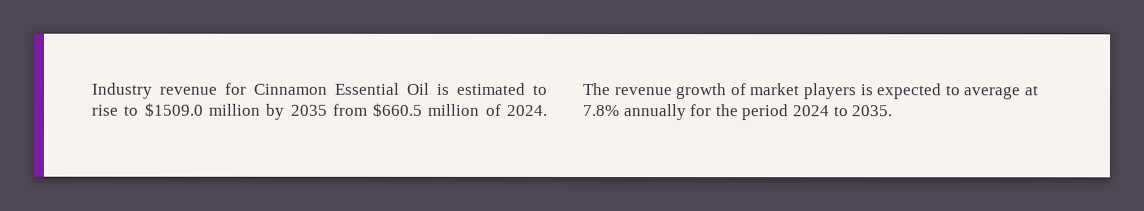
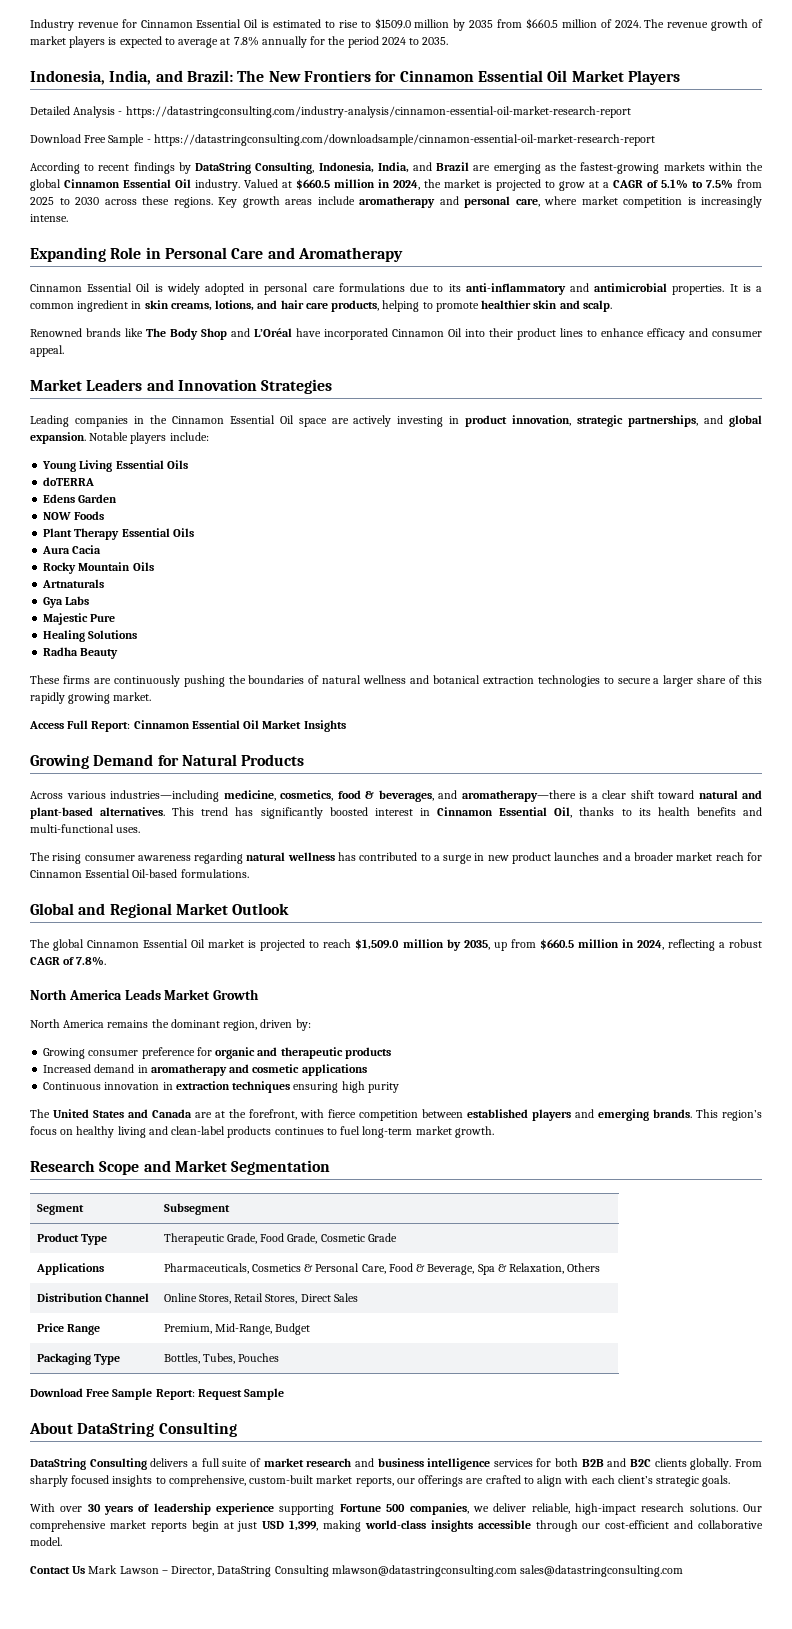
(894, 111) none -> [30,70,680,85] [30,106,631,118] [30,134,655,146] [30,162,763,174] [30,179,762,191] [30,196,762,208] [30,214,68,222] [30,247,403,262] [30,283,763,295] [30,300,612,312] [30,328,762,340] [30,345,64,357] [30,379,333,394] [30,415,763,427] [30,432,209,444] [42,460,188,472] [43,477,95,486] [43,494,118,503] [43,511,105,520] [43,528,194,540] [42,545,102,554] [43,562,154,574] [42,579,105,588] [43,596,90,608] [43,613,116,625] [43,630,138,642] [43,647,119,659] [30,675,762,687] [30,692,152,704] [29,720,346,732] [30,754,305,769] [30,790,762,802] [30,807,763,819] [30,824,141,833] [30,852,763,864] [30,869,249,878] [30,903,290,918] [30,939,762,951] [30,956,107,966] [30,989,260,1000] [30,1019,311,1031] [43,1047,391,1059] [43,1064,367,1076] [43,1081,399,1093] [30,1109,762,1121] [30,1126,494,1138] [30,1160,331,1175] [36,1204,84,1215] [163,1203,230,1215] [36,1233,107,1245] [163,1233,397,1245] [35,1263,104,1275] [163,1263,601,1275] [36,1293,149,1302] [163,1293,358,1304] [36,1323,100,1335] [163,1323,311,1335] [36,1353,120,1365] [163,1353,280,1364] [30,1388,285,1400] [29,1422,237,1437] [30,1458,762,1470] [30,1475,731,1487] [30,1503,763,1515] [30,1520,763,1532] [30,1537,62,1546] [30,1565,684,1577] // Indonesia, India, and Brazil: The New Frontiers for Cinnamon Essential Oil Market Players // Detailed Analysis - https://datastringconsulting.com/industry-analysis/cinnamon-essential-oil-market-research-report // Download Free Sample - https://datastringconsulting.com/downloadsample/cinnamon-essential-oil-market-research-report // According to recent findings by DataString Consulting, Indonesia, India, and Brazil are emerging as the fastest-growing markets within the global Cinnamon Essential Oil industry. Valued at $660.5 million in 2024, the market is projected to grow at a CAGR of 5.1% to 7.5% from 2025 to 2030 across these regions. Key growth areas include aromatherapy and personal care, where market competition is increasingly intense. // Expanding Role in Personal Care and Aromatherapy // Cinnamon Essential Oil is widely adopted in personal care formulations due to its anti-inflammatory and antimicrobial properties. It is a common ingredient in skin creams, lotions, and hair care products, helping to promote healthier skin and scalp. // Renowned brands like The Body Shop and L’Oréal have incorporated Cinnamon Oil into their product lines to enhance efficacy and consumer appeal. // Market Leaders and Innovation Strategies // Leading companies in the Cinnamon Essential Oil space are actively investing in product innovation, strategic partnerships, and global expansion. Notable players include: // Young Living Essential Oils // doTERRA // Edens Garden // NOW Foods // Plant Therapy Essential Oils // Aura Cacia // Rocky Mountain Oils // Artnaturals // Gya Labs // Majestic Pure // Healing Solutions // Radha Beauty // These firms are continuously pushing the boundaries of natural wellness and botanical extraction technologies to secure a larger share of this rapidly growing market. // Access Full Report: Cinnamon Essential Oil Market Insights // Growing Demand for Natural Products // Across various industries—including medicine, cosmetics, food & beverages, and aromatherapy—there is a clear shift toward natural and plant-based alternatives. This trend has significantly boosted interest in Cinnamon Essential Oil, thanks to its health benefits and multi-functional uses. // The rising consumer awareness regarding natural wellness has contributed to a surge in new product launches and a broader market reach for Cinnamon Essential Oil-based formulations. // Global and Regional Market Outlook // The global Cinnamon Essential Oil market is projected to reach $1,509.0 million by 2035, up from $660.5 million in 2024, reflecting a robust CAGR of 7.8%. // North America Leads Market Growth // North America remains the dominant region, driven by: // Growing consumer preference for organic and therapeutic products // Increased demand in aromatherapy and cosmetic applications // Continuous innovation in extraction techniques ensuring high purity // The United States and Canada are at the forefront, with fierce competition between established players and emerging brands. This region’s focus on healthy living and clean-label products continues to fuel long-term market growth. // Research Scope and Market Segmentation // Segment | Subsegment // Product Type | Therapeutic Grade, Food Grade, Cosmetic Grade // Applications | Pharmaceuticals, Cosmetics & Personal Care, Food & Beverage, Spa & Relaxation, Others // Distribution Channel | Online Stores, Retail Stores, Direct Sales // Price Range | Premium, Mid-Range, Budget // Packaging Type | Bottles, Tubes, Pouches // Download Free Sample Report: Request Sample // About DataString Consulting // DataString Consulting delivers a full suite of market research and business intelligence services for both B2B and B2C clients globally. From sharply focused insights to comprehensive, custom-built market reports, our offerings are crafted to align with each client’s strategic goals. // With over 30 years of leadership experience supporting Fortune 500 companies, we deliver reliable, high-impact research solutions. Our comprehensive market reports begin at just USD 1,399, making world-class insights accessible through our cost-efficient and collaborative model. // Contact Us Mark Lawson – Director, DataString Consulting mlawson@datastringconsulting.com sales@datastringconsulting.com

